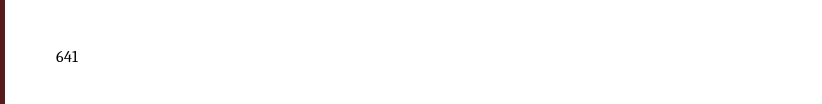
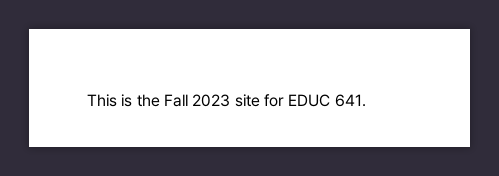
[56,50,78,62] 641 -> [87,94,366,107] This is the Fall 2023 site for EDUC 641.

